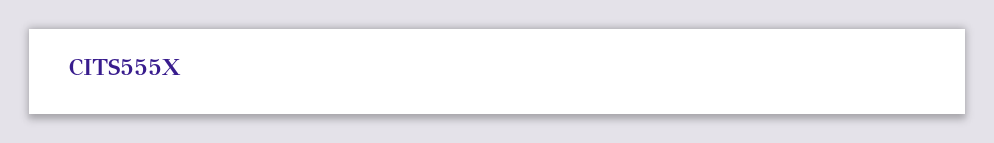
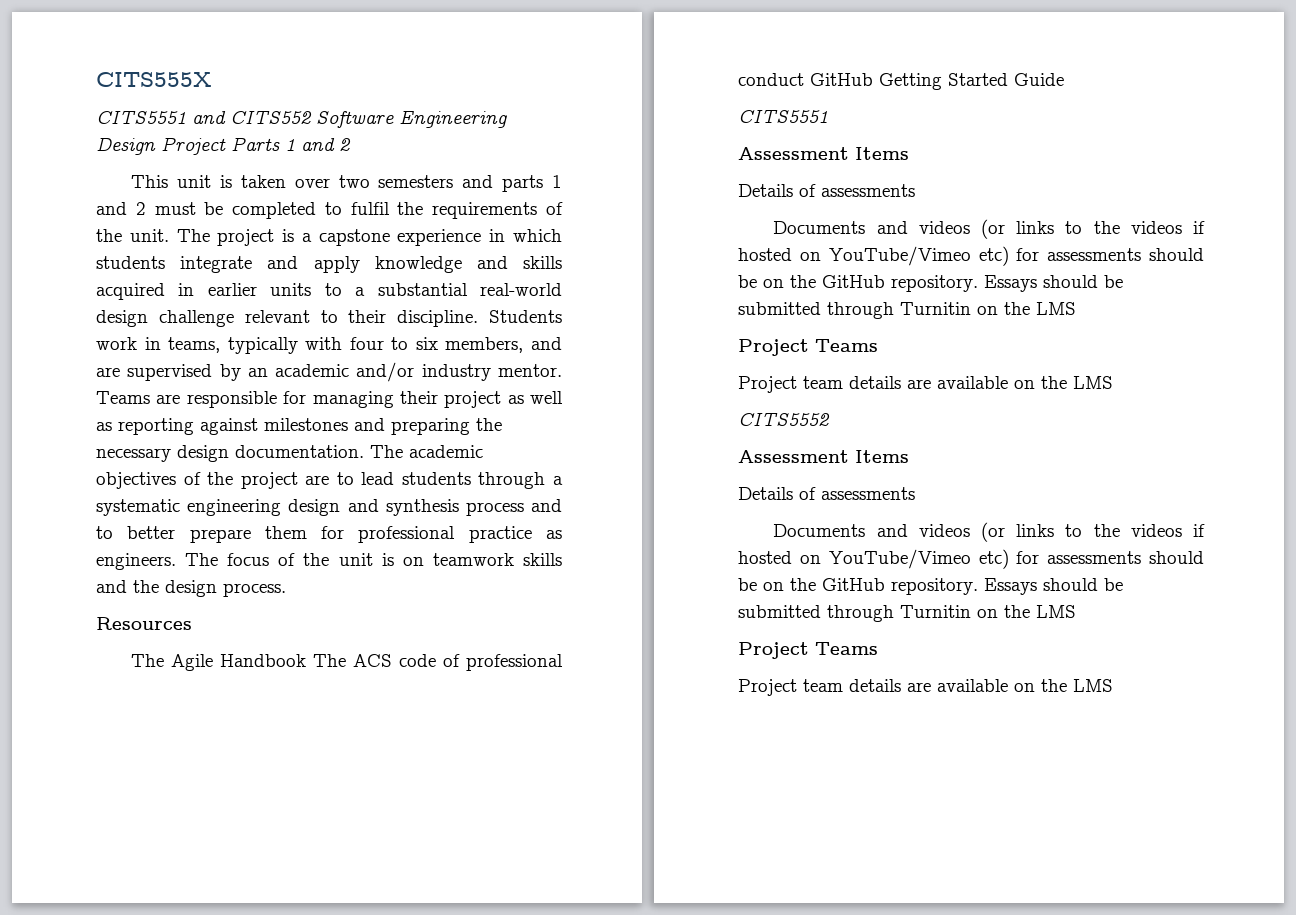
(181, 67) none -> [96,111,507,128] [96,137,351,155] [131,175,562,192] [96,202,563,219] [96,229,562,246] [96,256,562,273] [96,283,562,300] [96,310,562,327] [96,337,562,354] [96,362,562,382] [96,391,563,408] [96,418,502,435] [96,445,483,462] [96,472,563,489] [96,499,562,516] [96,526,562,543] [96,553,562,570] [96,580,286,597] [96,617,192,630] [131,654,563,671] [738,73,1064,90] [738,110,828,123] [738,147,909,160] [738,184,915,197] [773,219,1205,239] [738,246,1204,266] [738,275,1123,292] [738,302,1076,319] [738,339,878,356] [738,376,1113,393] [738,413,830,426] [738,450,909,463] [738,487,915,500] [773,522,1205,542] [738,549,1204,569] [738,578,1123,595] [738,605,1076,622] [738,642,878,659] [738,679,1113,696] // CITS5551 and CITS552 Software Engineering Design Project Parts 1 and 2 // This unit is taken over two semesters and parts 1 and 2 must be completed to fulfil the requirements of the unit. The project is a capstone experience in which students integrate and apply knowledge and skills acquired in earlier units to a substantial real-world design challenge relevant to their discipline. Students work in teams, typically with four to six members, and are supervised by an academic and/or industry mentor. Teams are responsible for managing their project as well as reporting against milestones and preparing the necessary design documentation. The academic objectives of the project are to lead students through a systematic engineering design and synthesis process and to better prepare them for professional practice as engineers. The focus of the unit is on teamwork skills and the design process. // Resources // The Agile Handbook The ACS code of professional conduct GitHub Getting Started Guide // CITS5551 // Assessment Items // Details of assessments // Documents and videos (or links to the videos if hosted on YouTube/Vimeo etc) for assessments should be on the GitHub repository. Essays should be submitted through Turnitin on the LMS // Project Teams // Project team details are available on the LMS // CITS5552 // Assessment Items // Details of assessments // Documents and videos (or links to the videos if hosted on YouTube/Vimeo etc) for assessments should be on the GitHub repository. Essays should be submitted through Turnitin on the LMS // Project Teams // Project team details are available on the LMS

